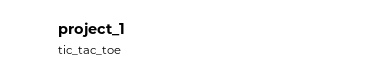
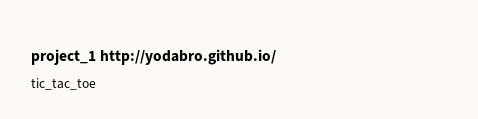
(125, 29) none -> [100,49,277,65] http://yodabro.github.io/

